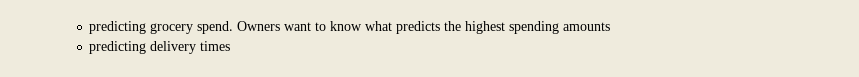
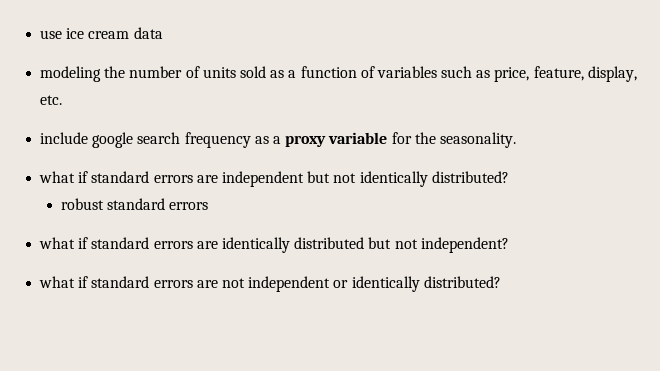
[89,21,611,34] [89,41,231,54] predicting grocery spend. Owners want to know what predicts the highest spending amounts // predicting delivery times -> [40,27,163,39] [40,66,637,82] [40,95,63,105] [40,132,516,148] [39,171,509,187] [61,198,209,210] [39,237,509,253] [39,276,501,292] use ice cream data // modeling the number of units sold as a function of variables such as price, feature, display, etc. // include google search frequency as a proxy variable for the seasonality. // what if standard errors are independent but not identically distributed? // robust standard errors // what if standard errors are identically distributed but not independent? // what if standard errors are not independent or identically distributed?

